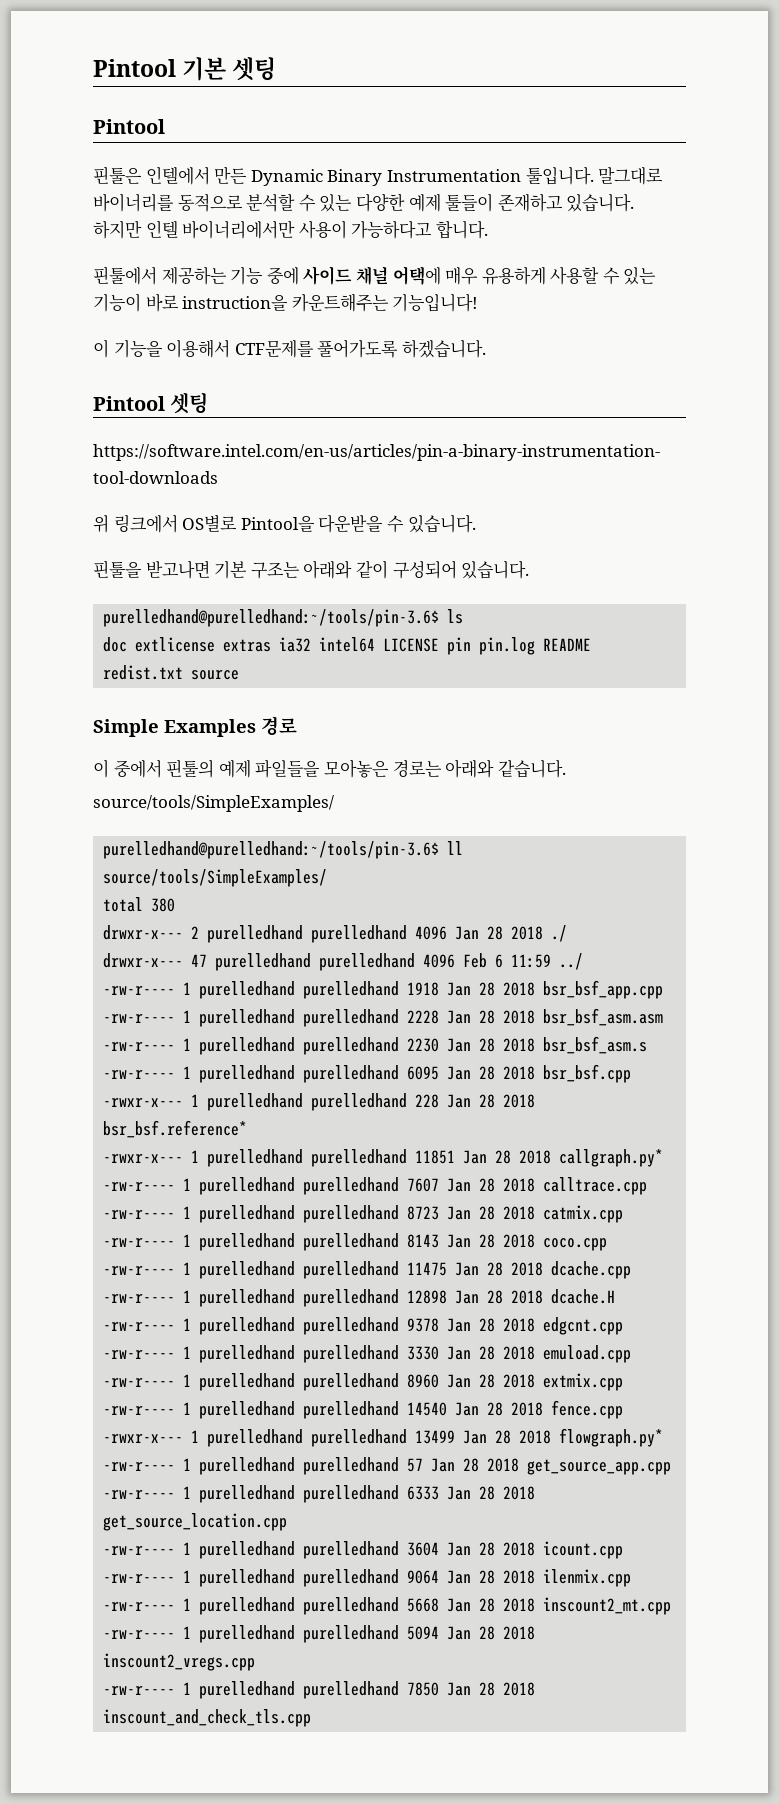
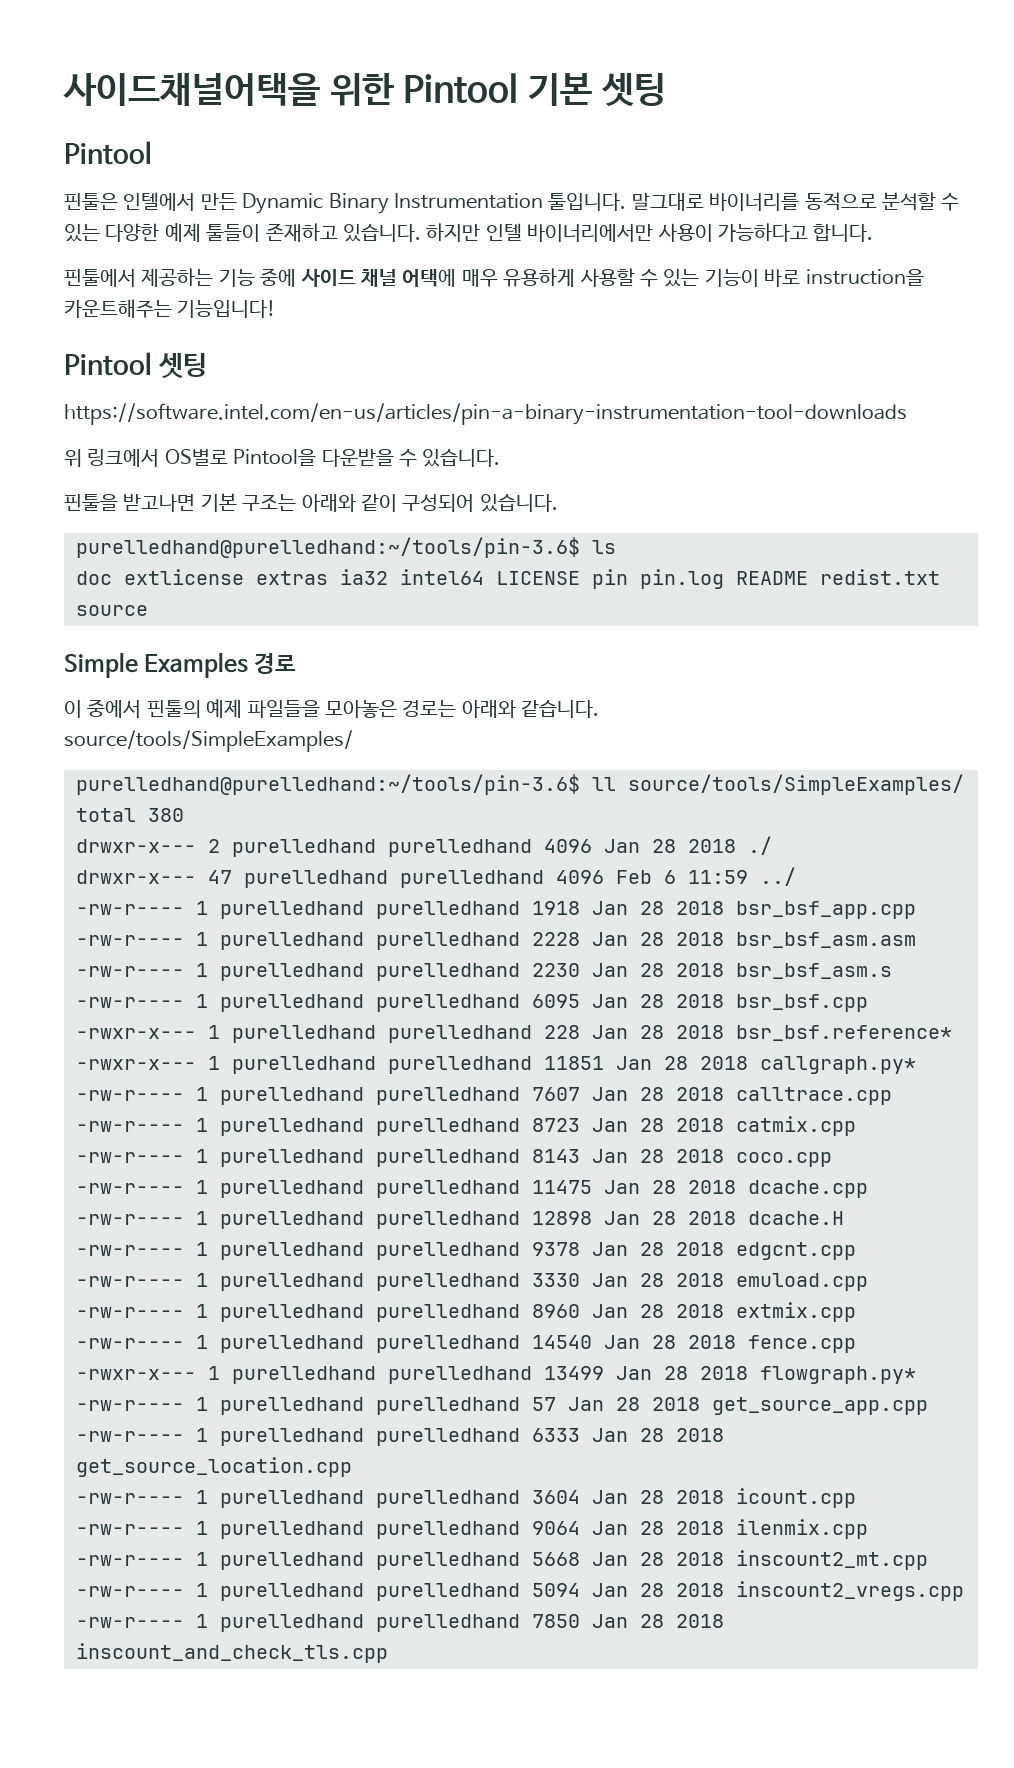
(93, 68) none -> [63,73,394,106] 사이드채널어택을 위한
[93,339,486,358] // 이 기능을 이용해서 CTF문제를 풀어가도록 하겠습니다. -> (277, 309) none

